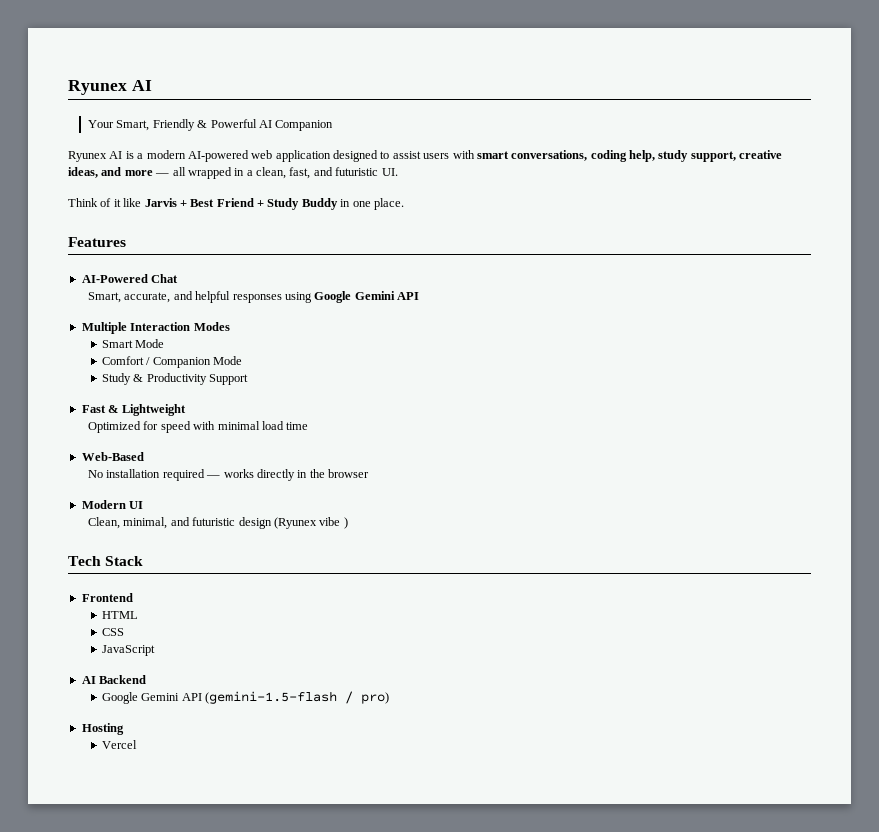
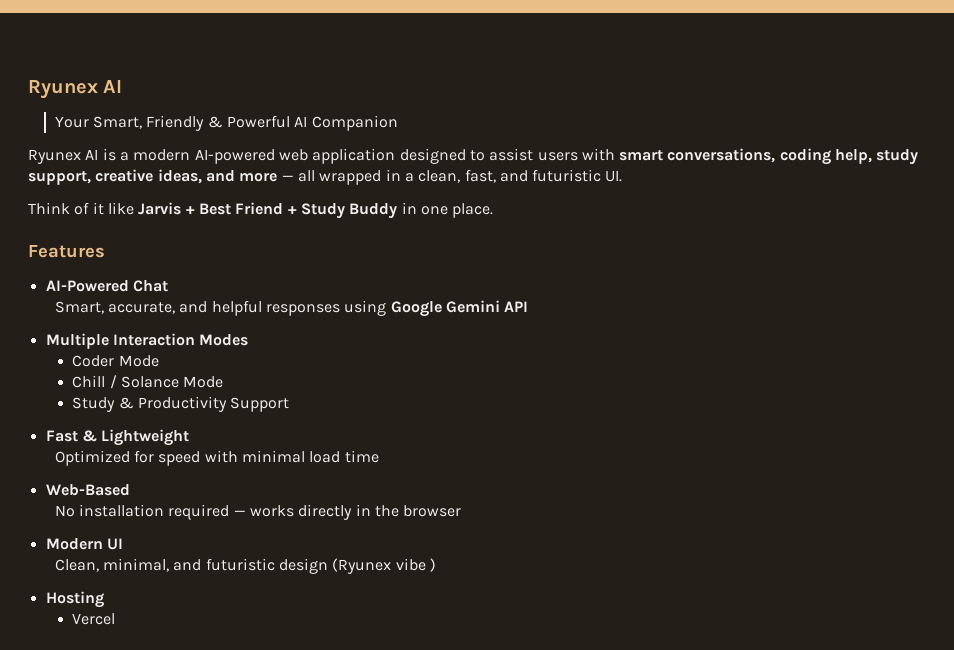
[101,339,165,348] [101,356,211,368] Smart Mode // Comfort / Companion -> [72,355,159,367] [72,375,180,389] Coder Mode // Chill / Solance
[68,556,144,566] [81,593,133,602] [101,611,138,619] [101,628,124,636] [101,645,155,656] [81,675,147,684] [101,691,389,704] // Tech Stack // Frontend // HTML // CSS // JavaScript // AI Backend // Google Gemini API (gemini-1.5-flash / pro) -> (437, 565) none

